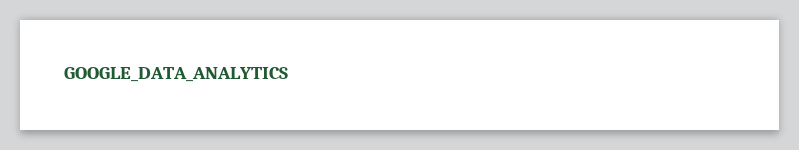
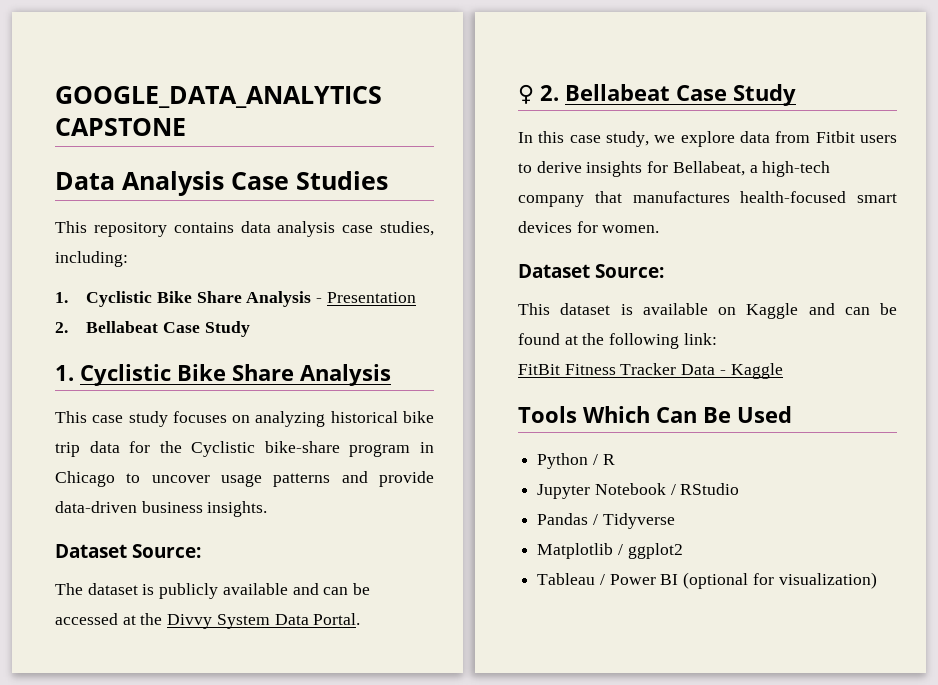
(288, 74) none -> [55,118,186,136] [55,171,388,196] [55,221,434,237] [55,251,128,267] [55,291,416,307] [55,321,250,337] [55,364,391,386] [55,411,434,427] [55,441,434,457] [55,471,434,487] [55,501,268,517] [55,544,201,558] [55,583,371,599] [55,613,361,629] [518,84,796,106] [518,131,897,147] [518,161,831,177] [518,191,897,207] [518,221,660,233] [518,264,664,278] [518,303,897,319] [518,333,717,349] [518,363,783,379] [518,406,792,423] [537,453,615,469] [537,483,740,499] [537,513,675,529] [537,543,683,559] [537,572,877,589] CAPSTONE // Data Analysis Case Studies // This repository contains data analysis case studies, including: // 1. Cyclistic Bike Share Analysis - Presentation // 2. Bellabeat Case Study // 1. Cyclistic Bike Share Analysis // This case study focuses on analyzing historical bike trip data for the Cyclistic bike-share program in Chicago to uncover usage patterns and provide data-driven business insights. // Dataset Source: // The dataset is publicly available and can be accessed at the Divvy System Data Portal. // ♀ 2. Bellabeat Case Study // In this case study, we explore data from Fitbit users to derive insights for Bellabeat, a high-tech company that manufactures health-focused smart devices for women. // Dataset Source: // This dataset is available on Kaggle and can be found at the following link: // FitBit Fitness Tracker Data - Kaggle // Tools Which Can Be Used // Python / R // Jupyter Notebook / RStudio // Pandas / Tidyverse // Matplotlib / ggplot2 // Tableau / Power BI (optional for visualization)

